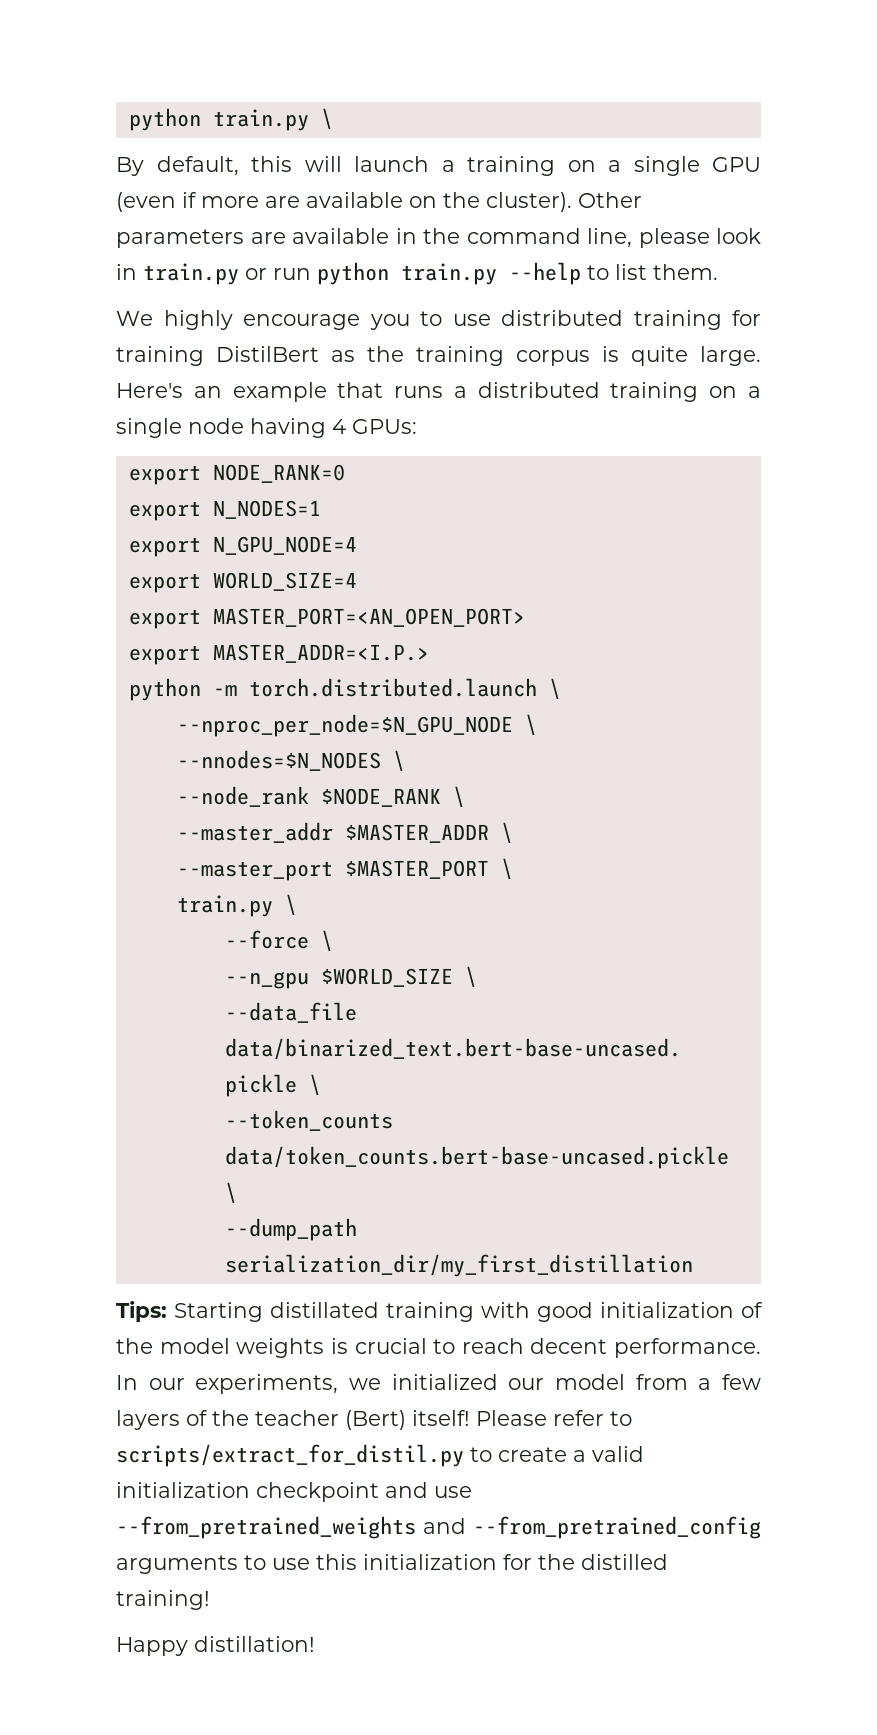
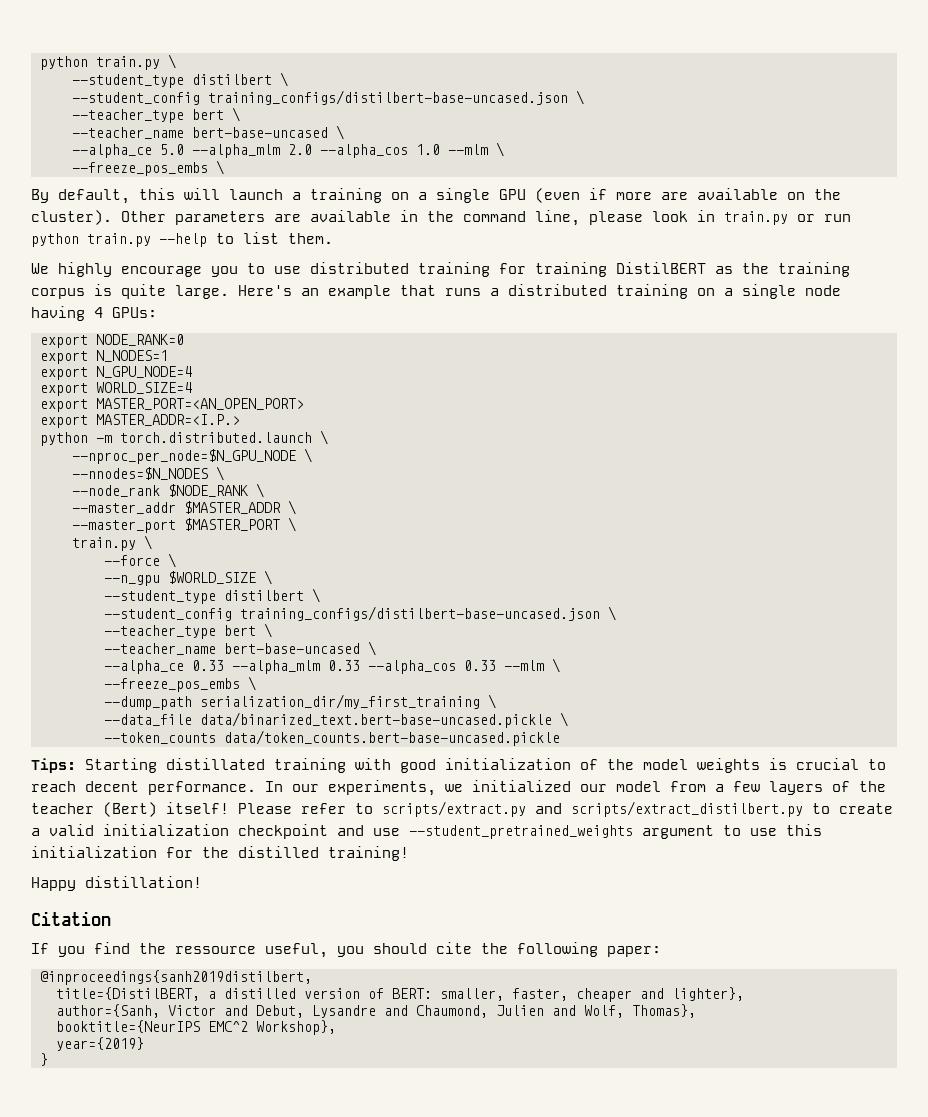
(333, 119) none -> [72,72,288,88] [72,90,584,105] [72,107,240,123] [72,125,344,140] [72,142,504,158] [72,160,224,176] // --student_type distilbert \ // --student_config training_configs/distilbert-base-uncased.json \ // --teacher_type bert \ // --teacher_name bert-base-uncased \ // --alpha_ce 5.0 --alpha_mlm 2.0 --alpha_cos 1.0 --mlm \ // --freeze_pos_embs \
[216,346,319,362] DistilBert -> [616,262,706,274] DistilBERT
(477, 977) none -> [104,588,320,604] [104,606,616,621] [104,623,272,639] [104,641,376,656] [104,658,560,674] [104,676,256,692] [104,694,496,710] // --student_type distilbert \ // --student_config training_configs/distilbert-base-uncased.json \ // --teacher_type bert \ // --teacher_name bert-base-uncased \ // --alpha_ce 0.33 --alpha_mlm 0.33 --alpha_cos 0.33 --mlm \ // --freeze_pos_embs \ // --dump_path serialization_dir/my_first_training \
[224,1182,237,1204] [224,1218,357,1241] [224,1254,693,1277] \ // --dump_path serialization_dir/my_first_distillation -> (560, 738) none
[116,1444,464,1467] scripts/extract_for_distil.py -> [382,801,803,817] scripts/extract.py and scripts/extract_distilbert.py
[116,1516,761,1539] [116,1555,238,1574] --from_pretrained_weights and --from_pretrained_config arguments -> [409,825,714,839] --student_pretrained_weights argument
(315, 1644) none -> [31,911,111,926] [31,942,661,958] [40,970,312,985] [56,987,744,1002] [56,1004,696,1018] [56,1020,336,1035] [56,1037,144,1051] [40,1053,48,1066] // Citation // If you find the ressource useful, you should cite the following paper: // @inproceedings{sanh2019distilbert, // title={DistilBERT, a distilled version of BERT: smaller, faster, cheaper and lighter}, // author={Sanh, Victor and Debut, Lysandre and Chaumond, Julien and Wolf, Thomas}, // booktitle={NeurIPS EMC^2 Workshop}, // year={2019} // }

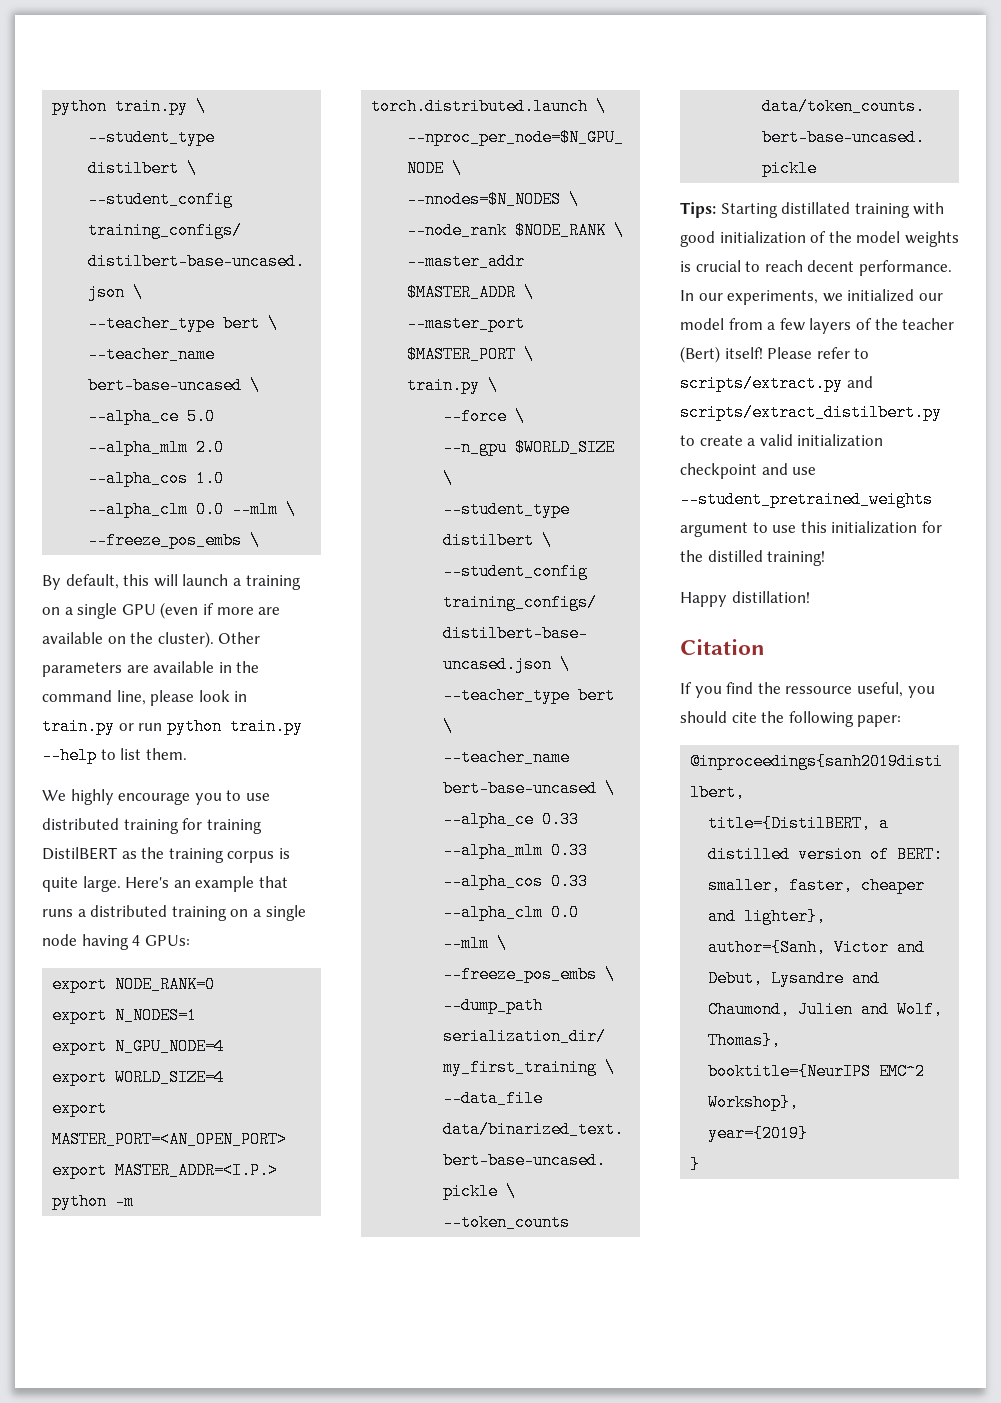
(440, 149) none -> [88,501,225,518] --alpha_clm 0.0
(496, 665) none -> [443,904,580,921] --alpha_clm 0.0

